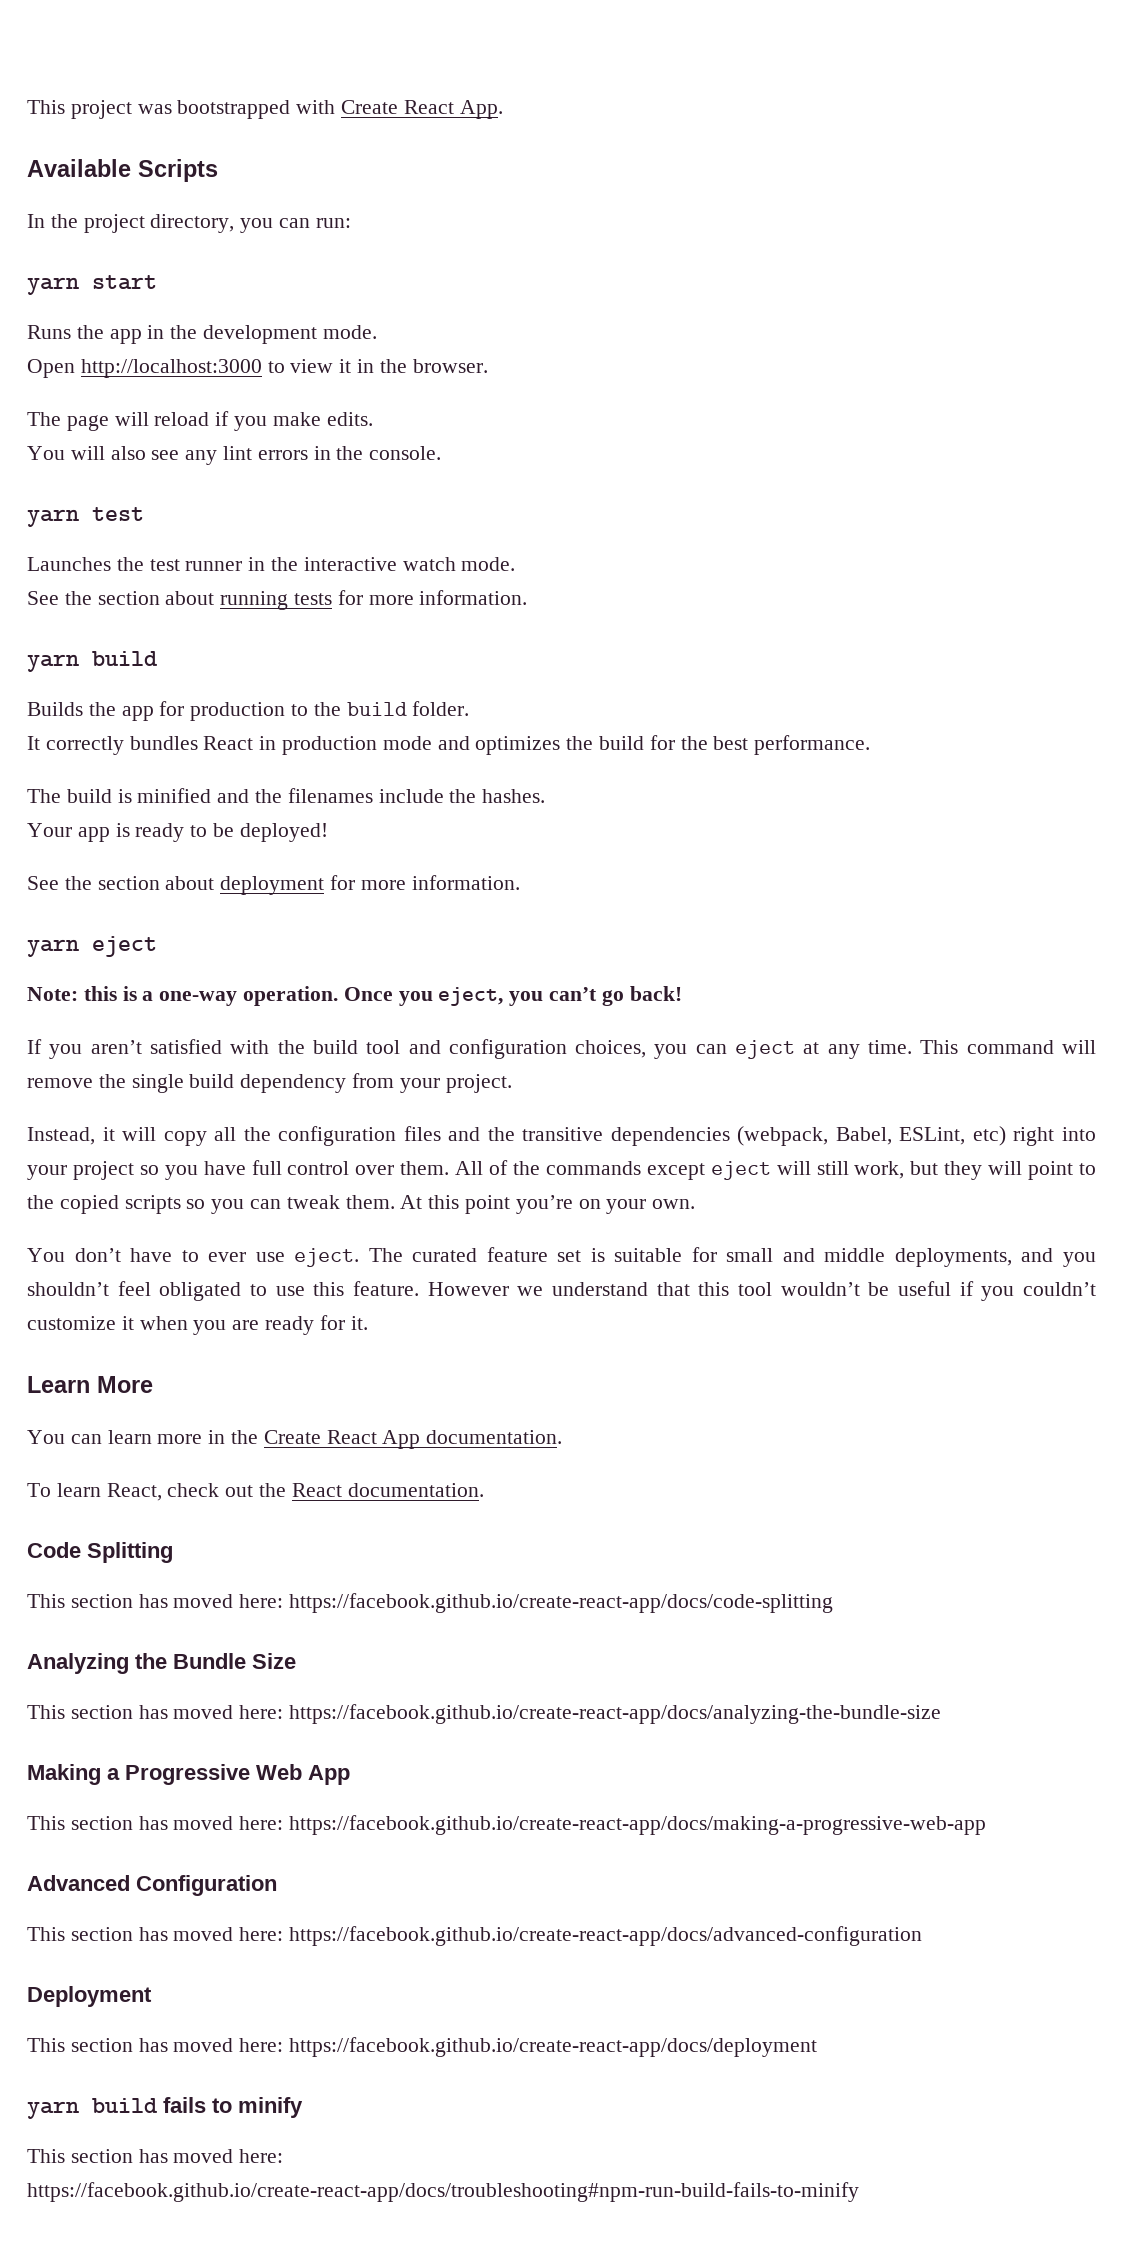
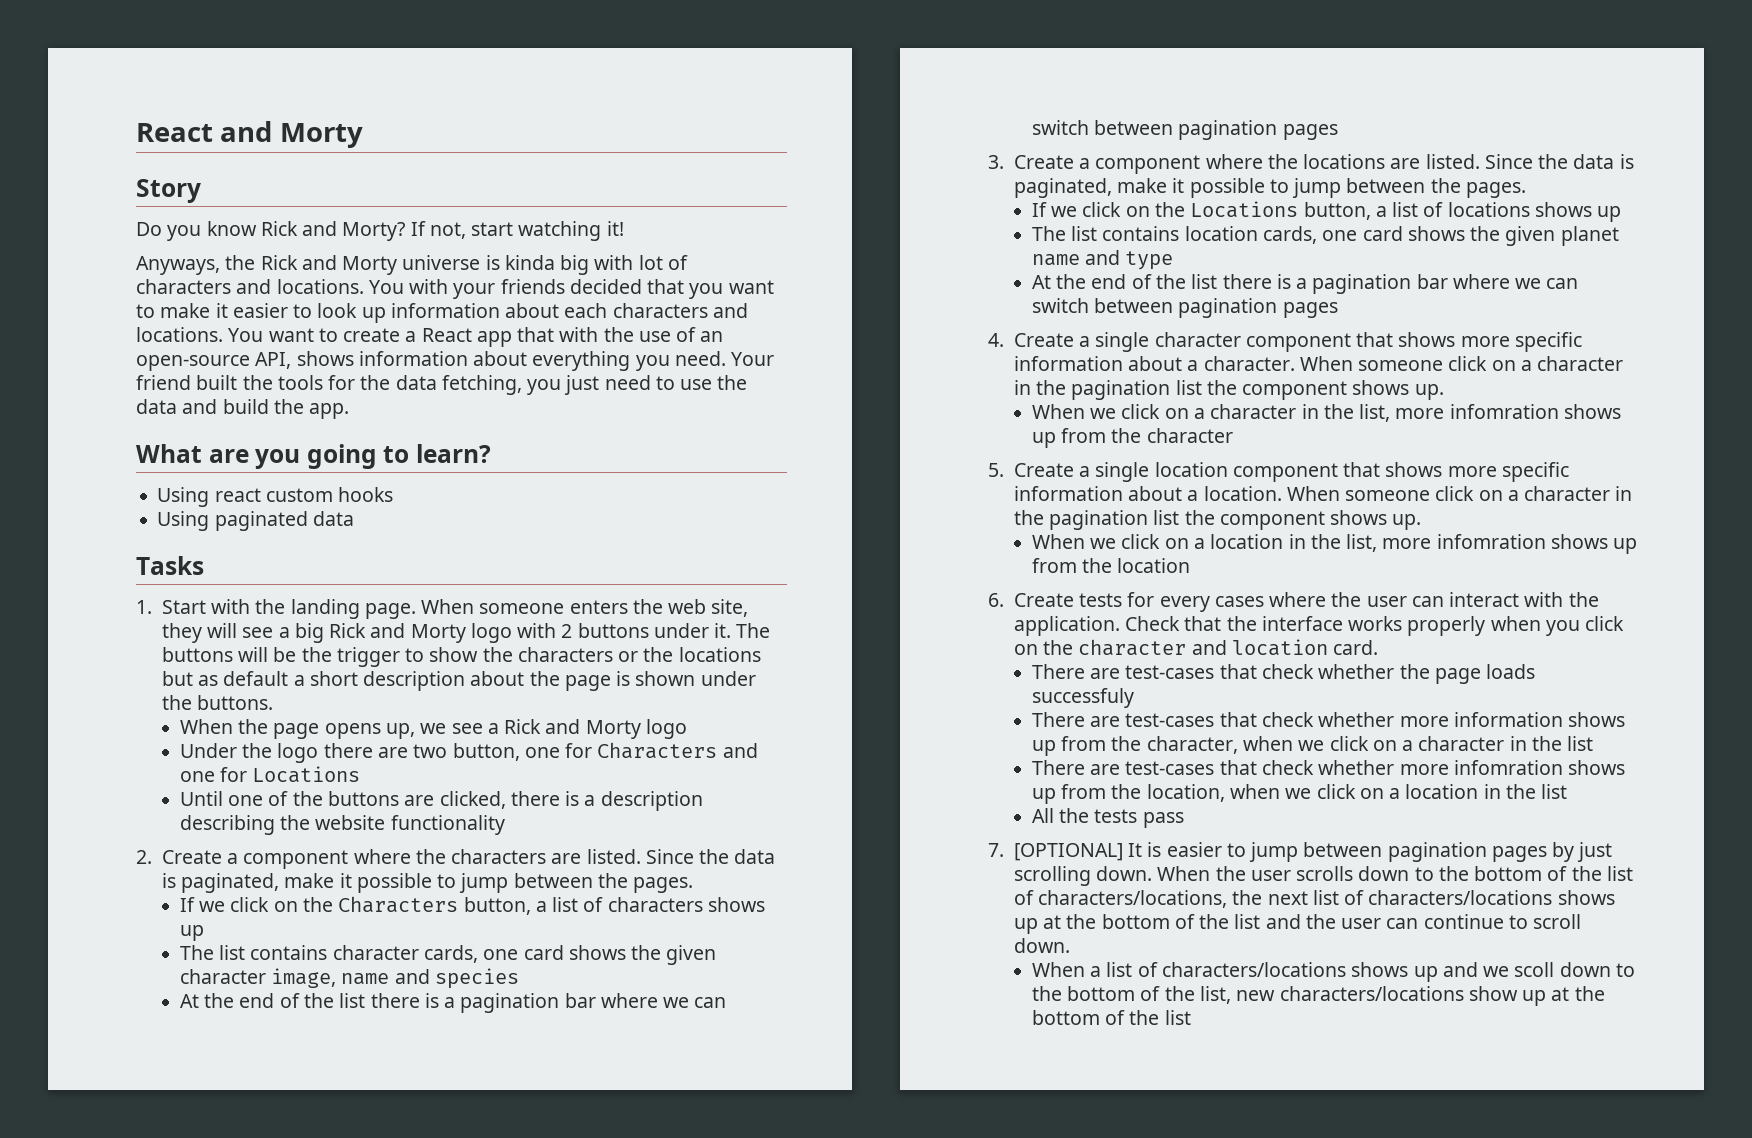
[27,100,503,119] [27,159,218,182] [27,214,351,233] [27,275,157,295] [27,325,377,344] [27,359,488,378] [27,411,373,431] [27,446,442,465] [27,507,144,527] [27,557,516,571] [27,590,528,610] [27,651,158,672] [27,701,470,721] [27,735,871,755] [27,788,546,803] [27,823,328,842] [27,875,520,895] [27,936,157,957] [27,986,682,1006] [27,1039,1096,1059] [27,1073,512,1093] [27,1126,1096,1146] [27,1160,1096,1180] [27,1195,696,1214] [27,1247,1096,1267] [27,1281,1096,1301] [27,1315,368,1335] [27,1376,153,1393] [27,1430,563,1449] [27,1483,484,1501] [27,1542,173,1563] [27,1593,834,1613] [27,1653,296,1674] [27,1704,942,1724] [27,1764,350,1785] [27,1815,987,1835] [27,1875,277,1896] [27,1926,923,1946] [27,1986,152,2007] [27,2037,818,2057] [27,2097,303,2119] [27,2149,284,2163] [27,2182,859,2202] This project was bootstrapped with Create React App. // Available Scripts // In the project directory, you can run: // yarn start // Runs the app in the development mode. // Open http://localhost:3000 to view it in the browser. // The page will reload if you make edits. // You will also see any lint errors in the console. // yarn test // Launches the test runner in the interactive watch mode. // See the section about running tests for more information. // yarn build // Builds the app for production to the build folder. // It correctly bundles React in production mode and optimizes the build for the best performance. // The build is minified and the filenames include the hashes. // Your app is ready to be deployed! // See the section about deployment for more information. // yarn eject // Note: this is a one-way operation. Once you eject, you can’t go back! // If you aren’t satisfied with the build tool and configuration choices, you can eject at any time. This command will remove the single build dependency from your project. // Instead, it will copy all the configuration files and the transitive dependencies (webpack, Babel, ESLint, etc) right into your project so you have full control over them. All of the commands except eject will still work, but they will point to the copied scripts so you can tweak them. At this point you’re on your own. // You don’t have to ever use eject. The curated feature set is suitable for small and middle deployments, and you shouldn’t feel obligated to use this feature. However we understand that this tool wouldn’t be useful if you couldn’t customize it when you are ready for it. // Learn More // You can learn more in the Create React App documentation. // To learn React, check out the React documentation. // Code Splitting // This section has moved here: https://facebook.github.io/create-react-app/docs/code-splitting // Analyzing the Bundle Size // This section has moved here: https://facebook.github.io/create-react-app/docs/analyzing-the-bundle-size // Making a Progressive Web App // This section has moved here: https://facebook.github.io/create-react-app/docs/making-a-progressive-web-app // Advanced Configuration // This section has moved here: https://facebook.github.io/create-react-app/docs/advanced-configuration // Deployment // This section has moved here: https://facebook.github.io/create-react-app/docs/deployment // yarn build fails to minify // This section has moved here: https://facebook.github.io/create-react-app/docs/troubleshooting#npm-run-build-fails-to-minify -> [136,121,363,148] [136,179,201,203] [136,221,624,241] [136,255,688,275] [136,279,774,299] [136,303,748,323] [136,327,724,347] [136,351,775,371] [136,375,748,395] [136,399,350,419] [136,444,492,469] [157,487,394,507] [157,511,354,531] [136,556,204,575] [136,599,749,619] [161,623,771,643] [161,647,761,667] [161,671,756,691] [161,695,274,710] [179,719,687,739] [179,742,758,763] [179,766,361,783] [179,791,703,811] [179,815,505,835] [136,849,776,869] [161,873,694,893] [179,896,765,915] [179,925,204,941] [179,945,717,965] [179,968,520,989] [179,993,727,1013] [1031,120,1338,140] [988,154,1634,174] [1013,178,1526,198] [1031,201,1622,222] [1031,226,1619,246] [1031,250,1174,270] [1031,274,1579,294] [1031,298,1338,318] [988,332,1582,352] [1013,356,1624,371] [1013,380,1444,400] [1031,404,1621,422] [1031,428,1233,448] [988,462,1569,482] [1013,486,1633,501] [1013,510,1422,530] [1031,534,1638,554] [1031,558,1191,573] [988,592,1599,612] [1013,616,1625,636] [1013,639,1379,656] [1031,664,1536,684] [1031,688,1134,708] [1031,712,1626,727] [1031,736,1594,756] [1031,760,1626,775] [1031,784,1568,804] [1031,808,1184,828] [988,842,1613,862] [1013,866,1633,886] [1013,890,1615,908] [1013,914,1582,934] [1013,938,1070,953] [1031,962,1635,982] [1031,986,1605,1006] [1031,1010,1191,1025] React and Morty // Story // Do you know Rick and Morty? If not, start watching it! // Anyways, the Rick and Morty universe is kinda big with lot of characters and locations. You with your friends decided that you want to make it easier to look up information about each characters and locations. You want to create a React app that with the use of an open-source API, shows information about everything you need. Your friend built the tools for the data fetching, you just need to use the data and build the app. // What are you going to learn? // Using react custom hooks // Using paginated data // Tasks // 1. Start with the landing page. When someone enters the web site, they will see a big Rick and Morty logo with 2 buttons under it. The buttons will be the trigger to show the characters or the locations but as default a short description about the page is shown under the buttons. // When the page opens up, we see a Rick and Morty logo // Under the logo there are two button, one for Characters and one for Locations // Until one of the buttons are clicked, there is a description describing the website functionality // 2. Create a component where the characters are listed. Since the data is paginated, make it possible to jump between the pages. // If we click on the Characters button, a list of characters shows up // The list contains character cards, one card shows the given character image, name and species // At the end of the list there is a pagination bar where we can switch between pagination pages // 3. Create a component where the locations are listed. Since the data is paginated, make it possible to jump between the pages. // If we click on the Locations button, a list of locations shows up // The list contains location cards, one card shows the given planet name and type // At the end of the list there is a pagination bar where we can switch between pagination pages // 4. Create a single character component that shows more specific information about a character. When someone click on a character in the pagination list the component shows up. // When we click on a character in the list, more infomration shows up from the character // 5. Create a single location component that shows more specific information about a location. When someone click on a character in the pagination list the component shows up. // When we click on a location in the list, more infomration shows up from the location // 6. Create tests for every cases where the user can interact with the application. Check that the interface works properly when you click on the character and location card. // There are test-cases that check whether the page loads successfuly // There are test-cases that check whether more information shows up from the character, when we click on a character in the list // There are test-cases that check whether more infomration shows up from the location, when we click on a location in the list // All the tests pass // 7. [OPTIONAL] It is easier to jump between pagination pages by just scrolling down. When the user scrolls down to the bottom of the list of characters/locations, the next list of characters/locations shows up at the bottom of the list and the user can continue to scroll down. // When a list of characters/locations shows up and we scoll down to the bottom of the list, new characters/locations show up at the bottom of the list

